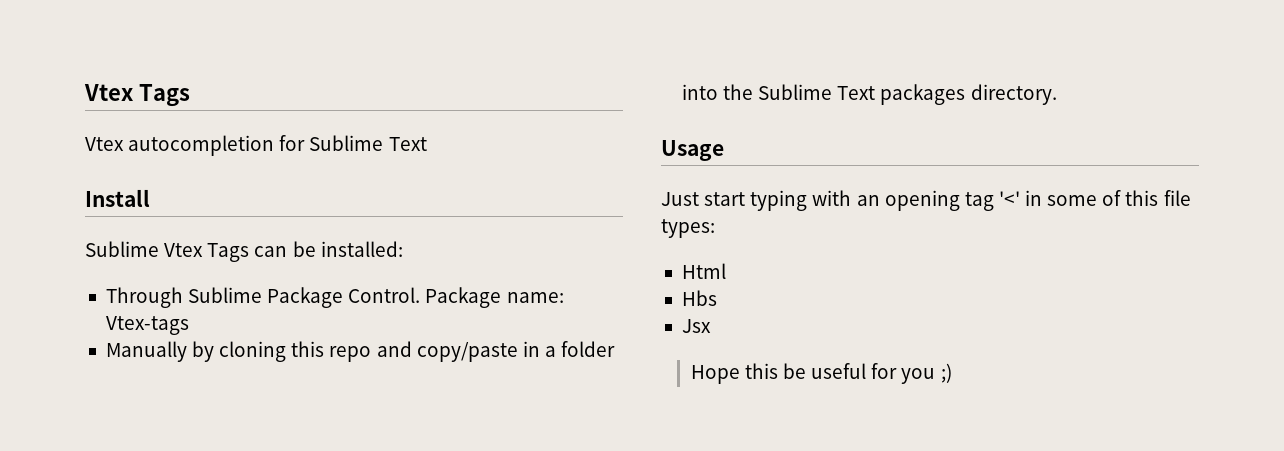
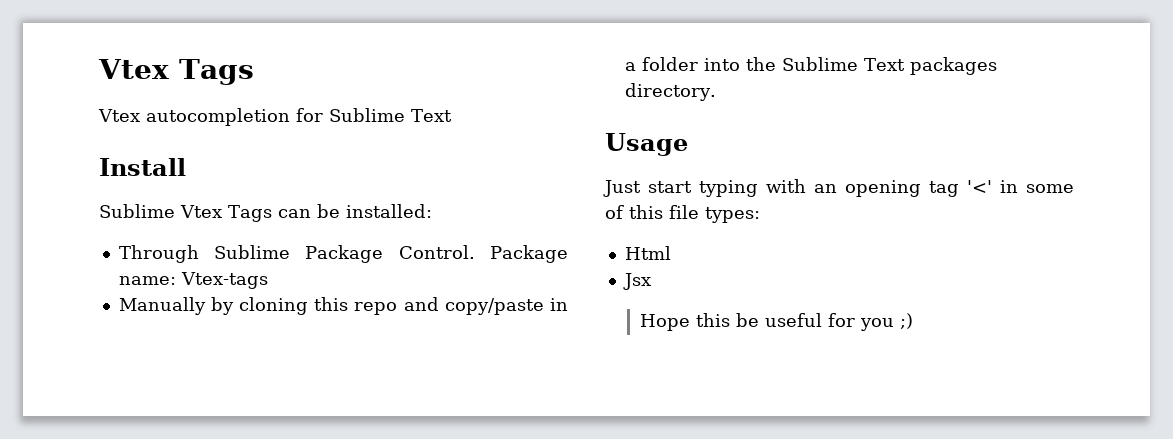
[681,290,717,306] // Hbs -> (671, 253) none

